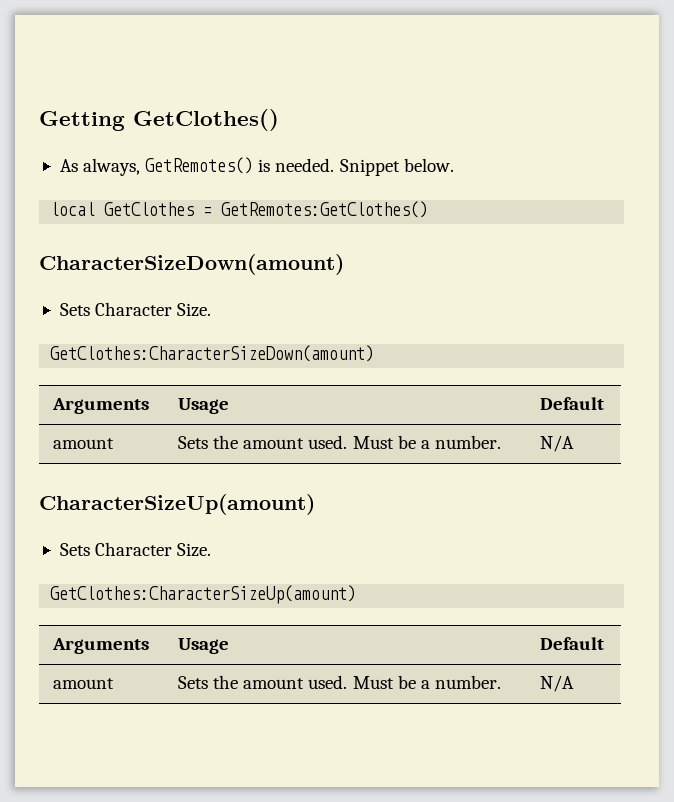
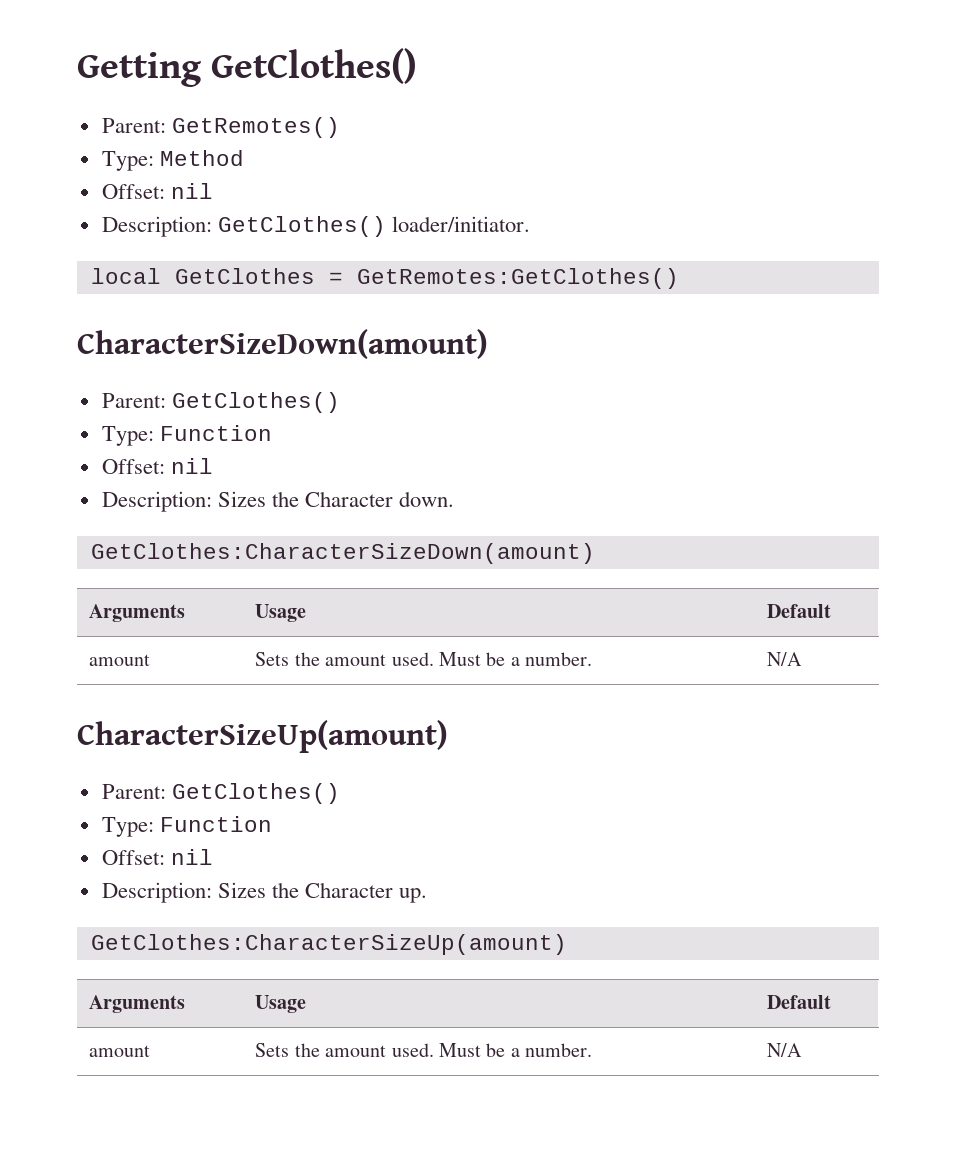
[59,158,141,176] As always, -> [101,118,166,133] Parent:
[258,158,454,176] is needed. Snippet below. -> [101,150,244,171] [101,183,213,199] [101,216,530,237] // Type: Method // Offset: nil // Description: GetClothes() loader/initiator.
[59,302,212,317] Sets Character Size. -> [101,392,340,413] [101,425,272,446] [101,458,213,474] [101,491,455,512] Parent: GetClothes() // Type: Function // Offset: nil // Description: Sizes the Character down.
[59,542,212,557] Sets Character Size. -> [101,783,340,804] [101,816,272,837] [101,849,213,865] [101,882,428,903] Parent: GetClothes() // Type: Function // Offset: nil // Description: Sizes the Character up.

